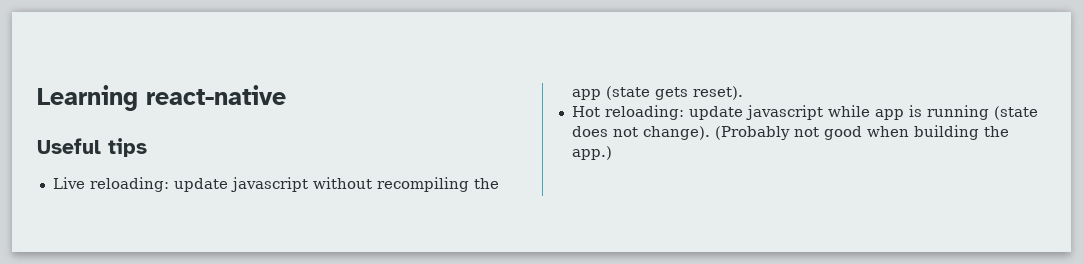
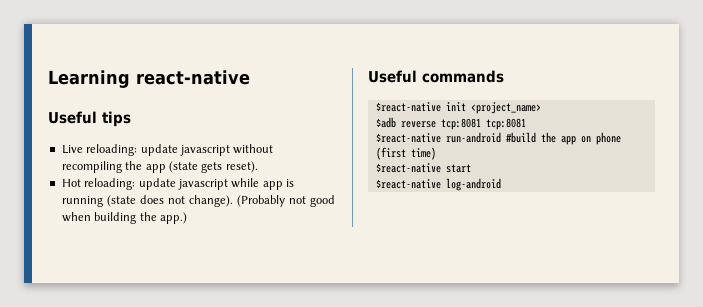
(612, 153) none -> [368,70,504,83] [375,102,541,114] [375,117,526,130] [375,132,621,145] [375,147,436,160] [375,163,471,173] [375,178,501,191] // Useful commands // $react-native init <project_name> // $adb reverse tcp:8081 tcp:8081 // $react-native run-android #build the app on phone (first time) // $react-native start // $react-native log-android

